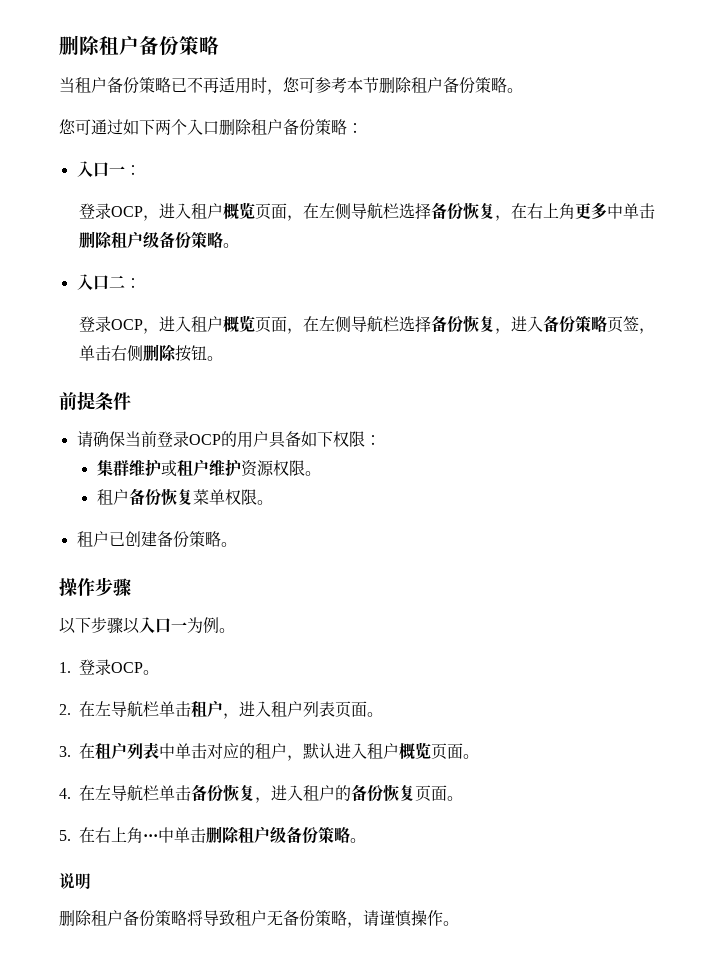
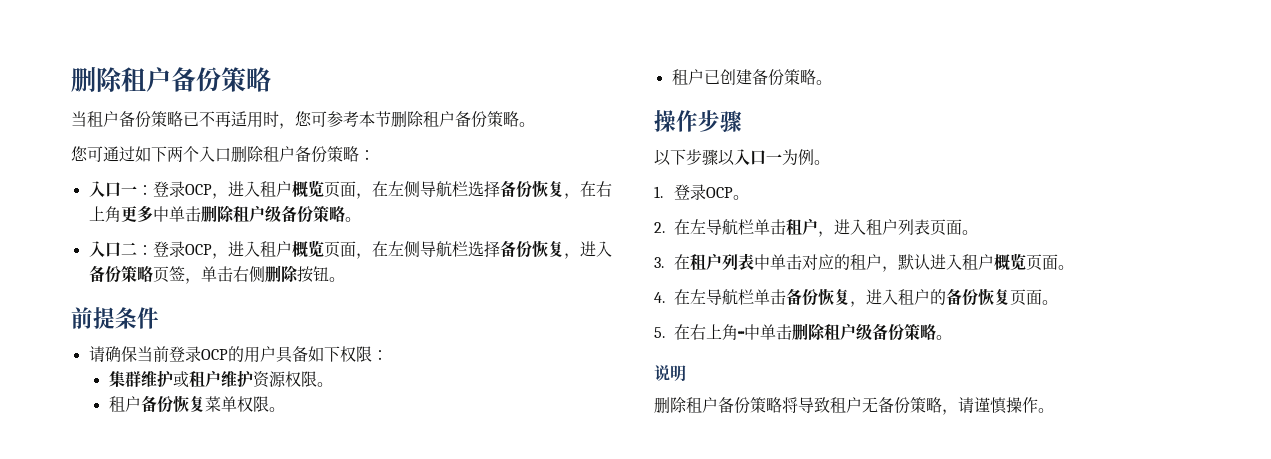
(141, 170) // -> (153, 190) none
(141, 283) // -> (153, 250) none

